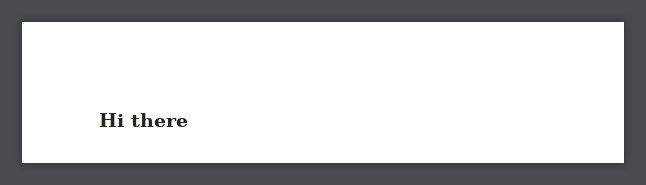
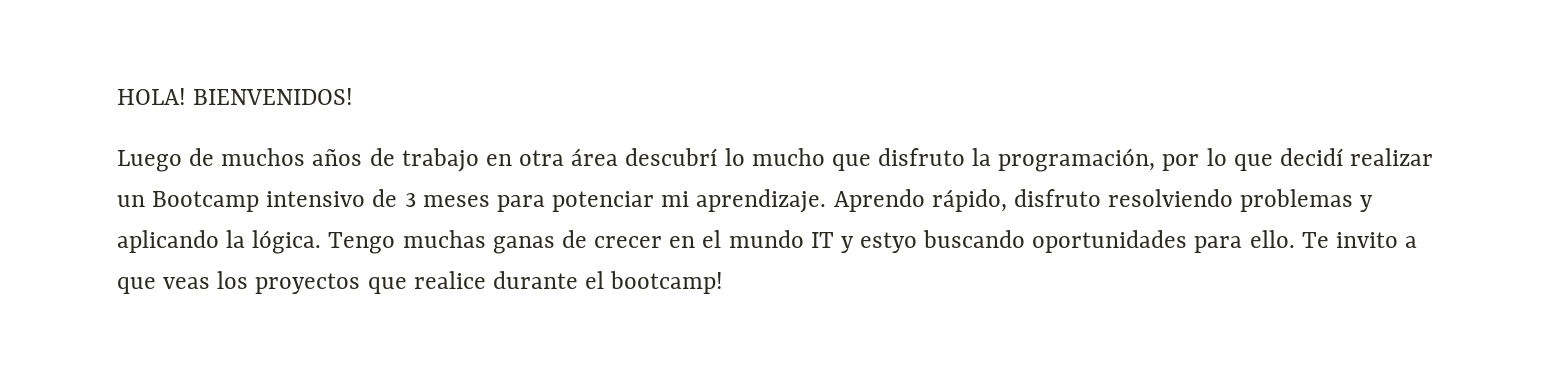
[99,113,188,127] Hi there -> [117,88,354,105] [117,148,1434,172] [117,189,1374,213] [117,230,1418,254] [117,271,724,294] HOLA! BIENVENIDOS! // Luego de muchos años de trabajo en otra área descubrí lo mucho que disfruto la programación, por lo que decidí realizar un Bootcamp intensivo de 3 meses para potenciar mi aprendizaje. Aprendo rápido, disfruto resolviendo problemas y aplicando la lógica. Tengo muchas ganas de crecer en el mundo IT y estyo buscando oportunidades para ello. Te invito a que veas los proyectos que realice durante el bootcamp!

